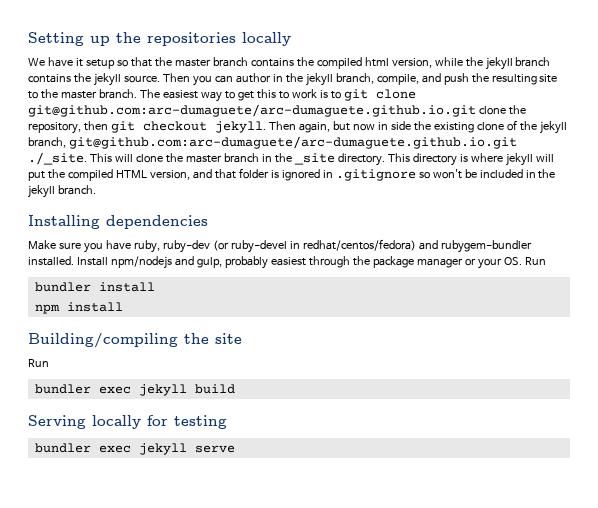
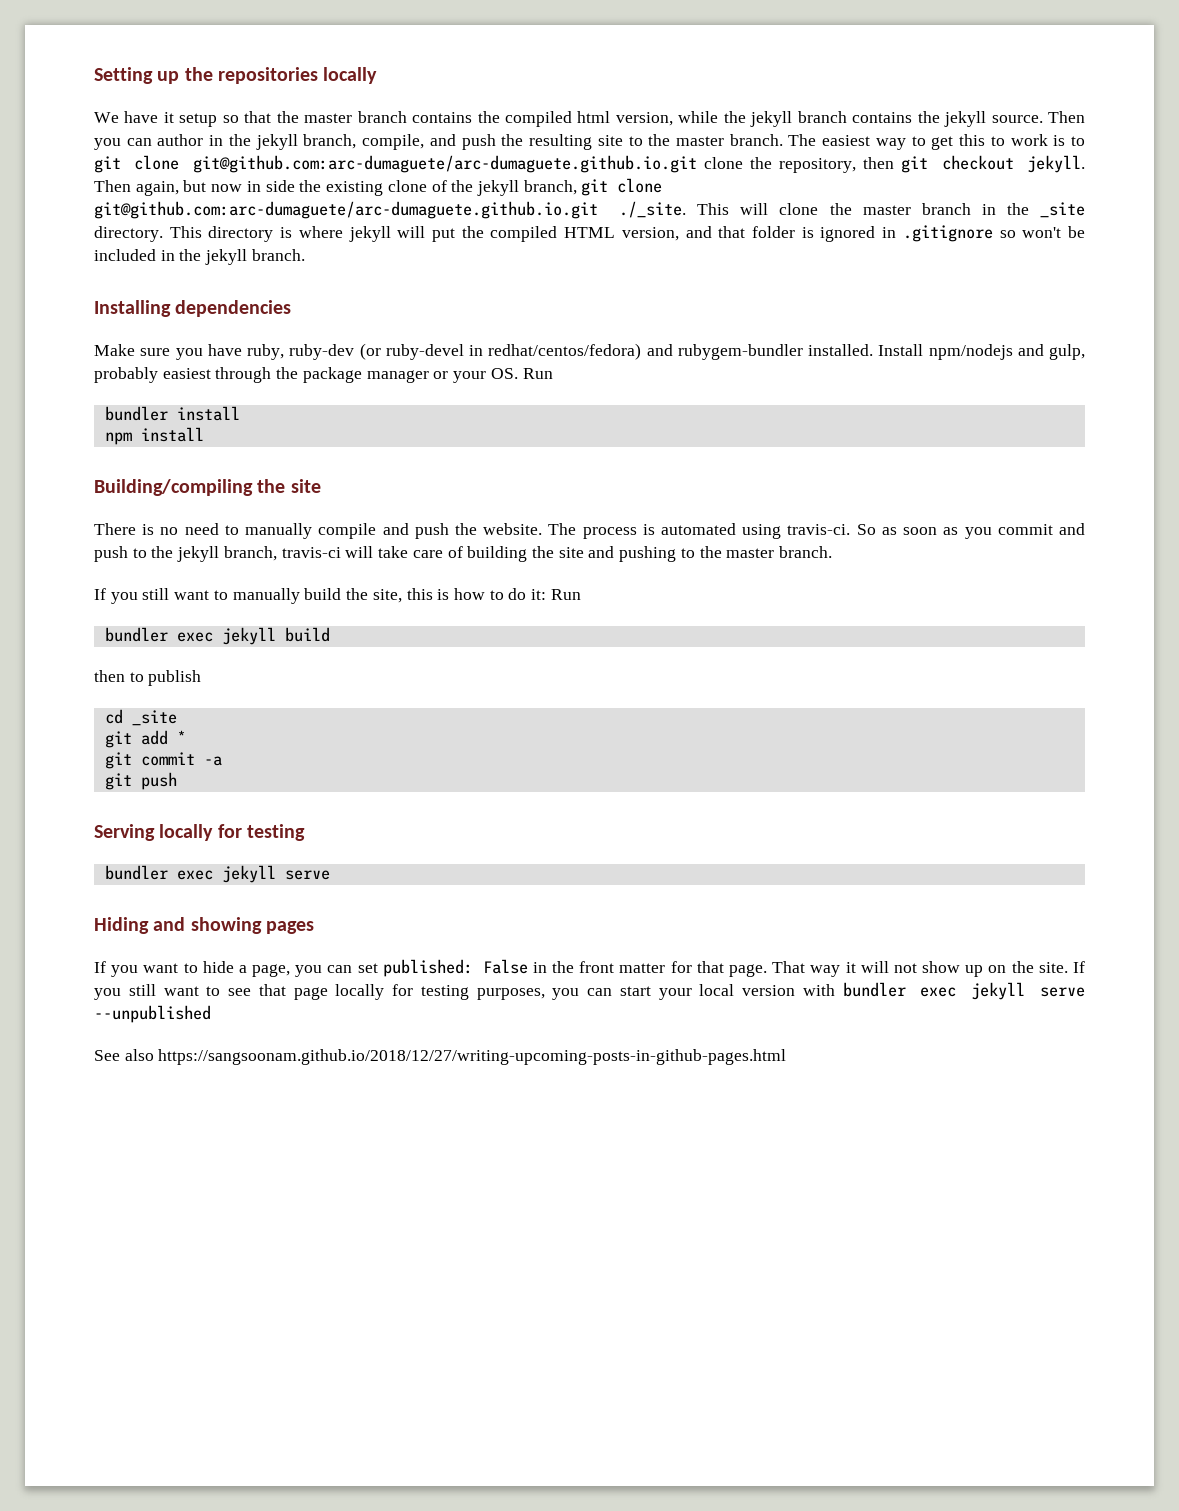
(66, 142) none -> [581,178,663,196] git clone
(242, 338) none -> [94,523,1086,539] [94,546,833,562] [94,588,547,604] There is no need to manually compile and push the website. The process is automated using travis-ci. So as soon as you commit and push to the jekyll branch, travis-ci will take care of building the site and pushing to the master branch. // If you still want to manually build the site, this is how to do it:
(235, 389) none -> [94,670,202,686] [104,709,177,726] [104,730,186,748] [104,752,222,769] [104,772,177,790] // then to publish // cd _site // git add * // git commit -a // git push
(235, 449) none -> [94,917,314,934] [94,959,1085,977] [94,982,1085,1000] [94,1005,211,1023] [94,1049,787,1065] // Hiding and showing pages // If you want to hide a page, you can set published: False in the front matter for that page. That way it will not show up on the site. If you still want to see that page locally for testing purposes, you can start your local version with bundler exec jekyll serve --unpublished // See also https://sangsoonam.github.io/2018/12/27/writing-upcoming-posts-in-github-pages.html

